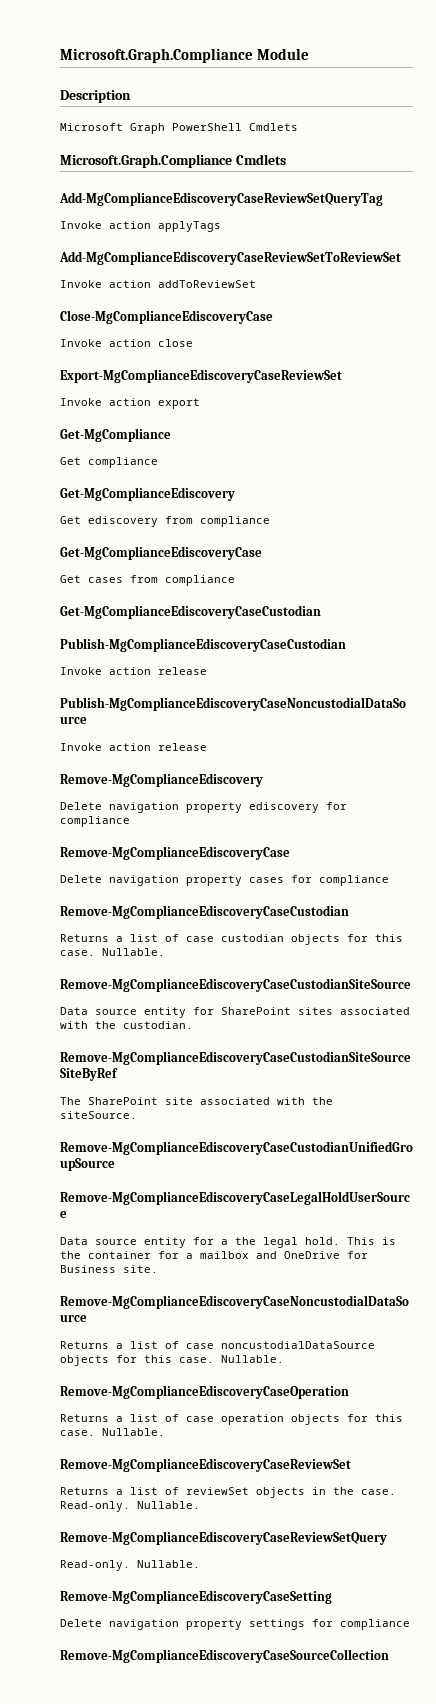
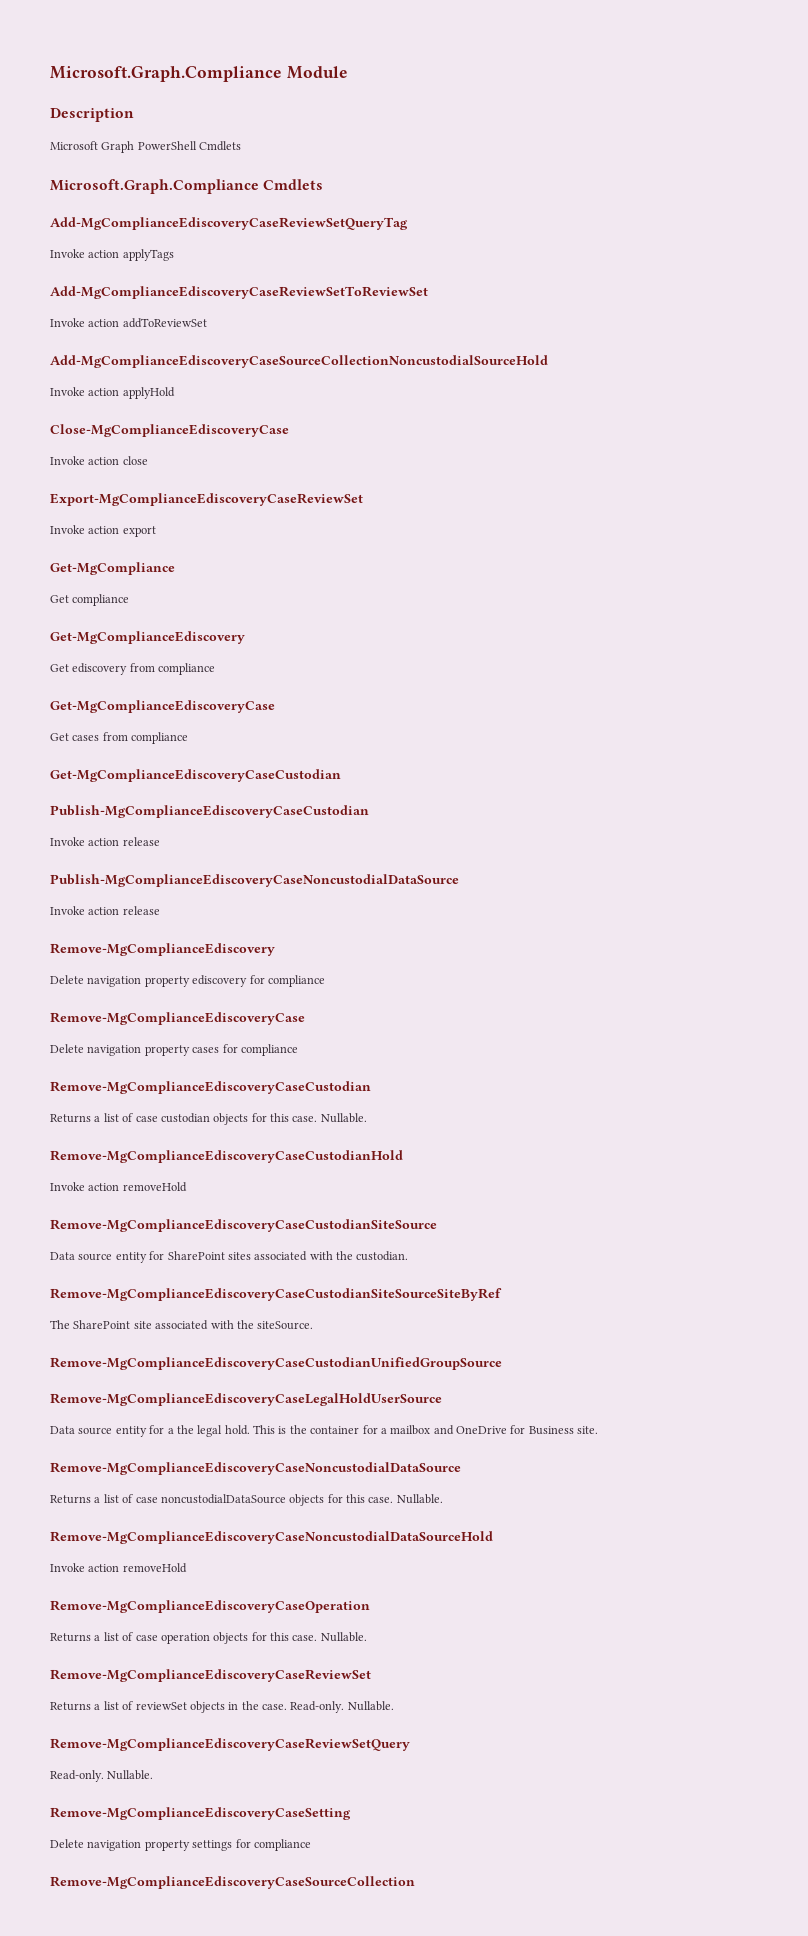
(256, 284) none -> [50,355,548,368] [50,387,175,399] // Add-MgComplianceEdiscoveryCaseSourceCollectionNoncustodialSourceHold // Invoke action applyHold
(165, 952) none -> [50,1150,403,1163] [50,1182,187,1192] // Remove-MgComplianceEdiscoveryCaseCustodianHold // Invoke action removeHold
(284, 1359) none -> [50,1531,493,1544] [50,1563,187,1573] // Remove-MgComplianceEdiscoveryCaseNoncustodialDataSourceHold // Invoke action removeHold

